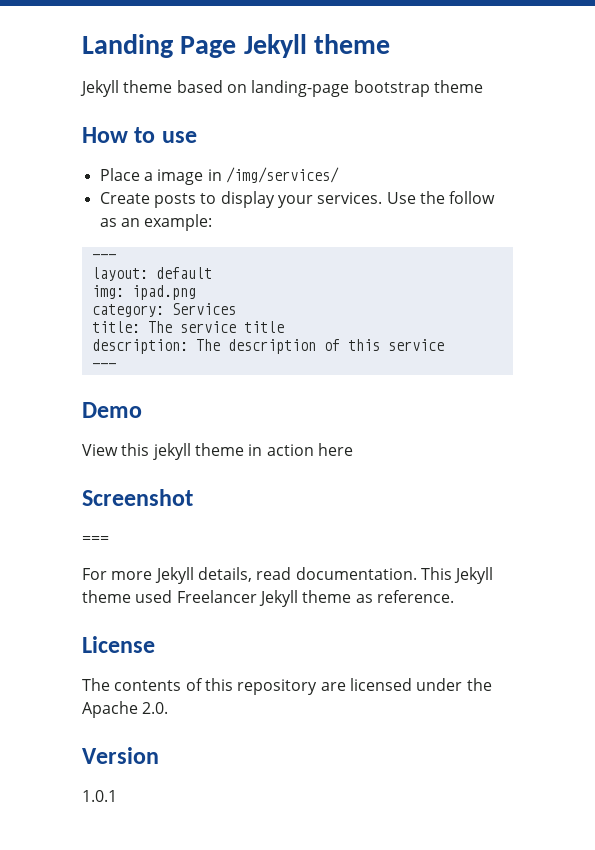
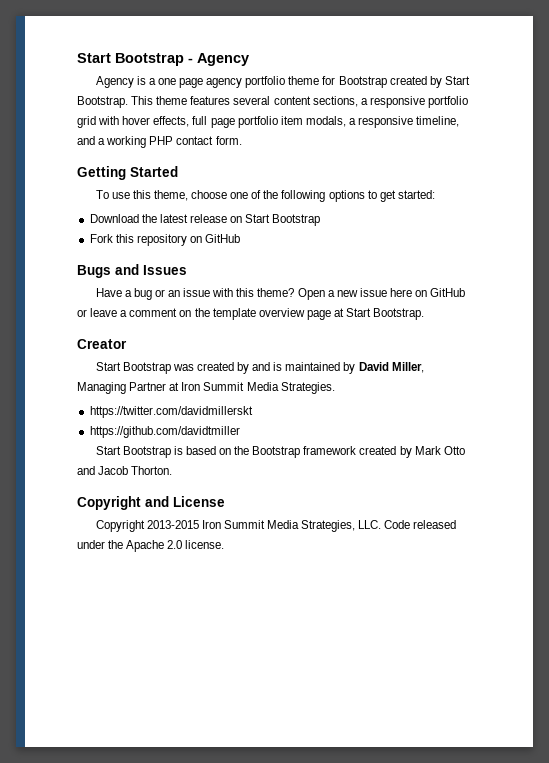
[82,34,391,58] [80,80,483,97] [82,127,197,143] [99,167,339,185] [99,191,496,208] [99,214,213,231] [91,254,116,260] [91,267,212,281] [91,285,196,300] [91,303,236,317] [91,321,284,333] [91,339,444,354] [91,363,116,369] [82,402,142,418] [82,443,353,460] [82,489,193,506] [82,536,109,544] [82,567,494,584] [82,590,454,607] [82,636,155,653] [82,678,492,695] [82,701,169,718] [82,747,159,764] [82,790,117,802] Landing Page Jekyll theme // Jekyll theme based on landing-page bootstrap theme // How to use // Place a image in /img/services/ // Create posts to display your services. Use the follow as an example: // --- // layout: default // img: ipad.png // category: Services // title: The service title // description: The description of this service // --- // Demo // View this jekyll theme in action here // Screenshot // === // For more Jekyll details, read documentation. This Jekyll theme used Freelancer Jekyll theme as reference. // License // The contents of this repository are licensed under the Apache 2.0. // Version // 1.0.1 -> [77,53,249,66] [95,76,470,88] [77,96,468,108] [77,116,460,128] [77,136,242,148] [77,166,178,180] [95,190,435,202] [89,214,321,226] [89,234,241,246] [77,264,187,278] [95,288,466,300] [77,308,425,320] [77,339,127,349] [95,362,424,374] [77,382,335,394] [89,406,253,418] [89,426,240,438] [95,446,465,458] [77,466,173,475] [77,496,225,510] [95,520,457,532] [77,540,225,552] Start Bootstrap - Agency // Agency is a one page agency portfolio theme for Bootstrap created by Start Bootstrap. This theme features several content sections, a responsive portfolio grid with hover effects, full page portfolio item modals, a responsive timeline, and a working PHP contact form. // Getting Started // To use this theme, choose one of the following options to get started: // Download the latest release on Start Bootstrap // Fork this repository on GitHub // Bugs and Issues // Have a bug or an issue with this theme? Open a new issue here on GitHub or leave a comment on the template overview page at Start Bootstrap. // Creator // Start Bootstrap was created by and is maintained by David Miller, Managing Partner at Iron Summit Media Strategies. // https://twitter.com/davidmillerskt // https://github.com/davidtmiller // Start Bootstrap is based on the Bootstrap framework created by Mark Otto and Jacob Thorton. // Copyright and License // Copyright 2013-2015 Iron Summit Media Strategies, LLC. Code released under the Apache 2.0 license.

